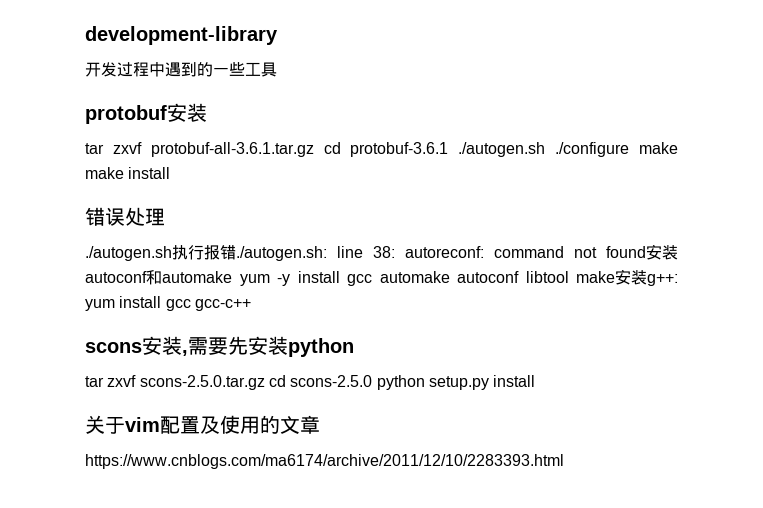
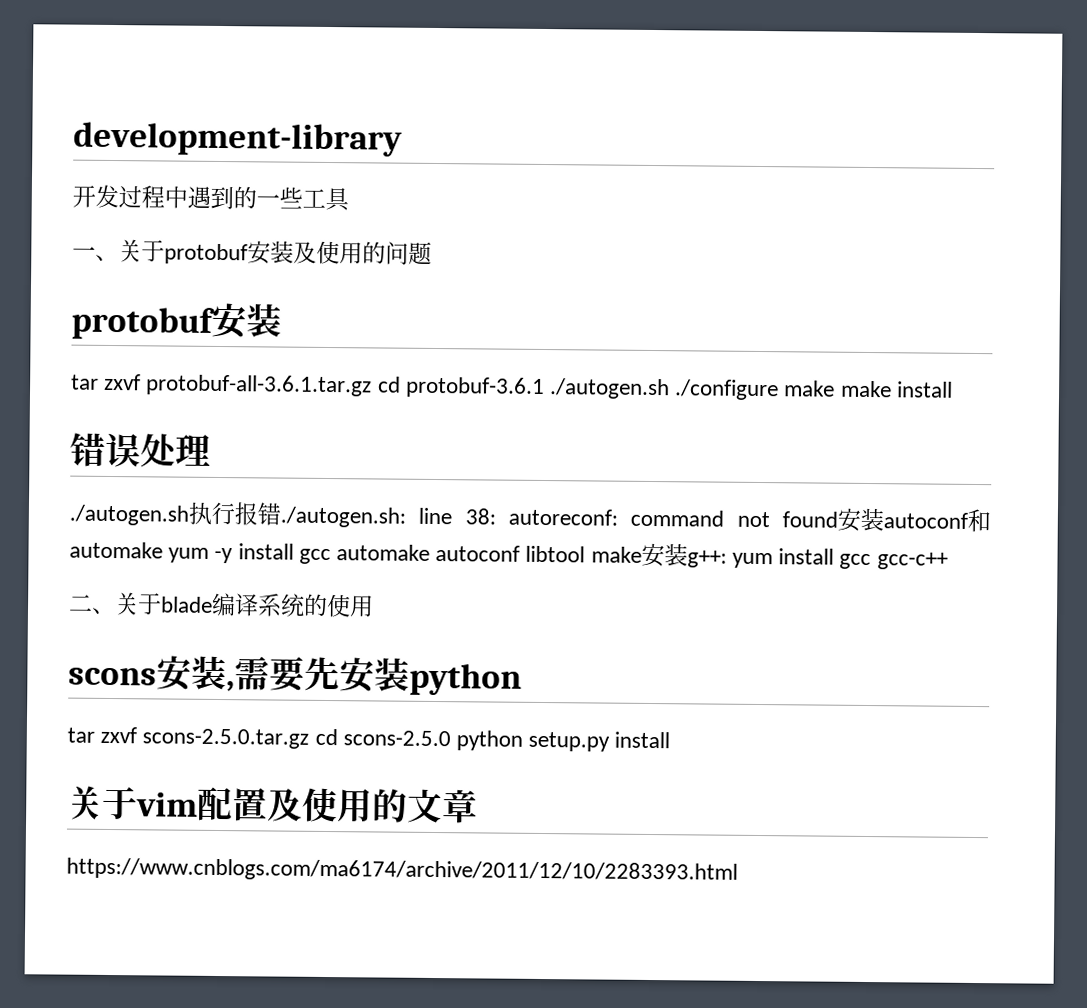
(277, 69) none -> [72,239,432,265] // 一、关于protobuf安装及使用的问题
(251, 305) none -> [68,592,374,618] // 二、关于blade编译系统的使用

